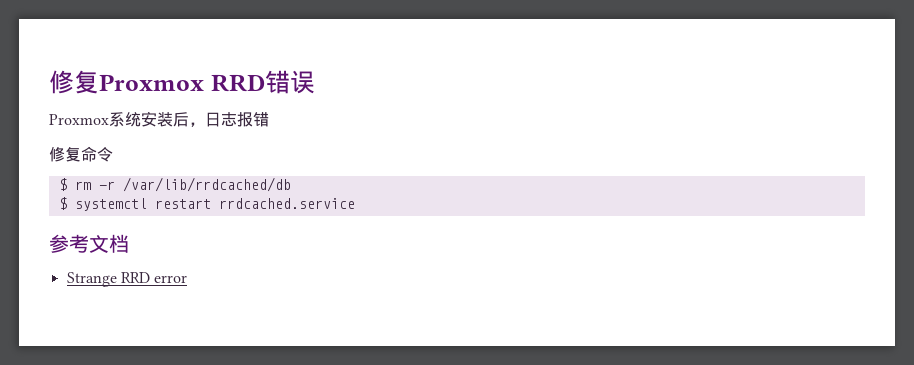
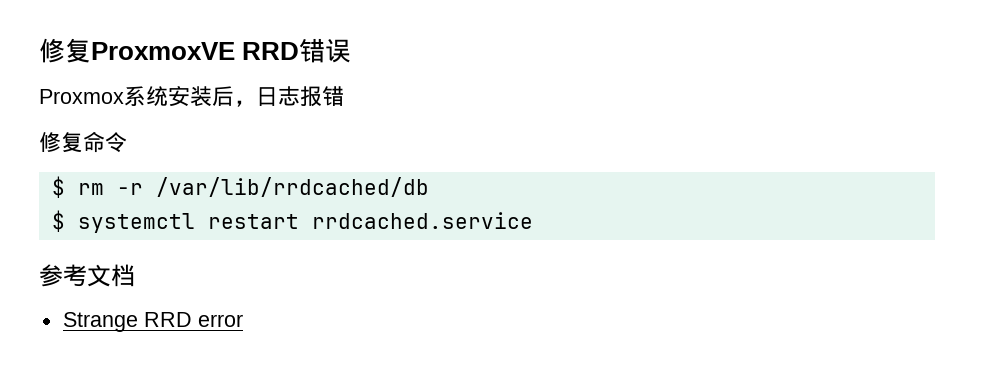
[49,70,204,94] 修复Proxmox -> [39,38,235,63] 修复ProxmoxVE

